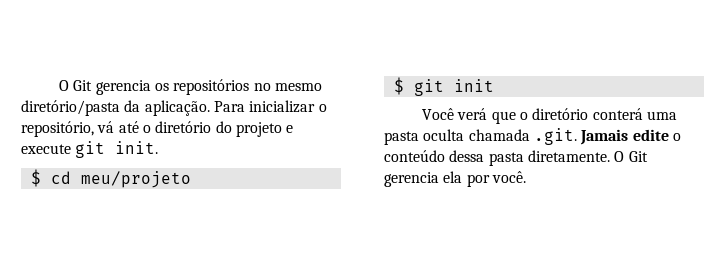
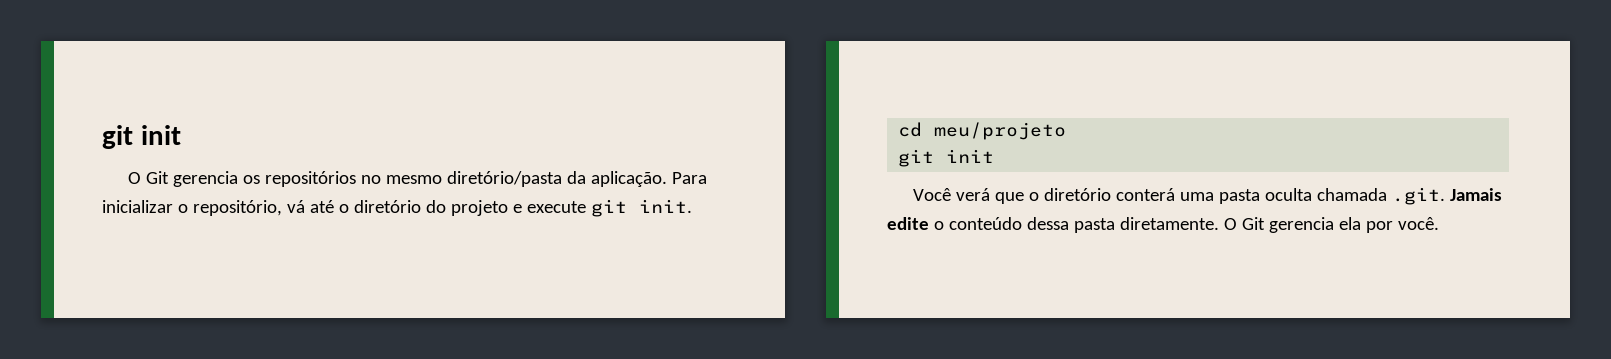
(59, 85) none -> [102,125,181,149] git init //
[30,169,41,187] $ -> (692, 206) none
[393,77,404,95] $ -> (1067, 131) none

